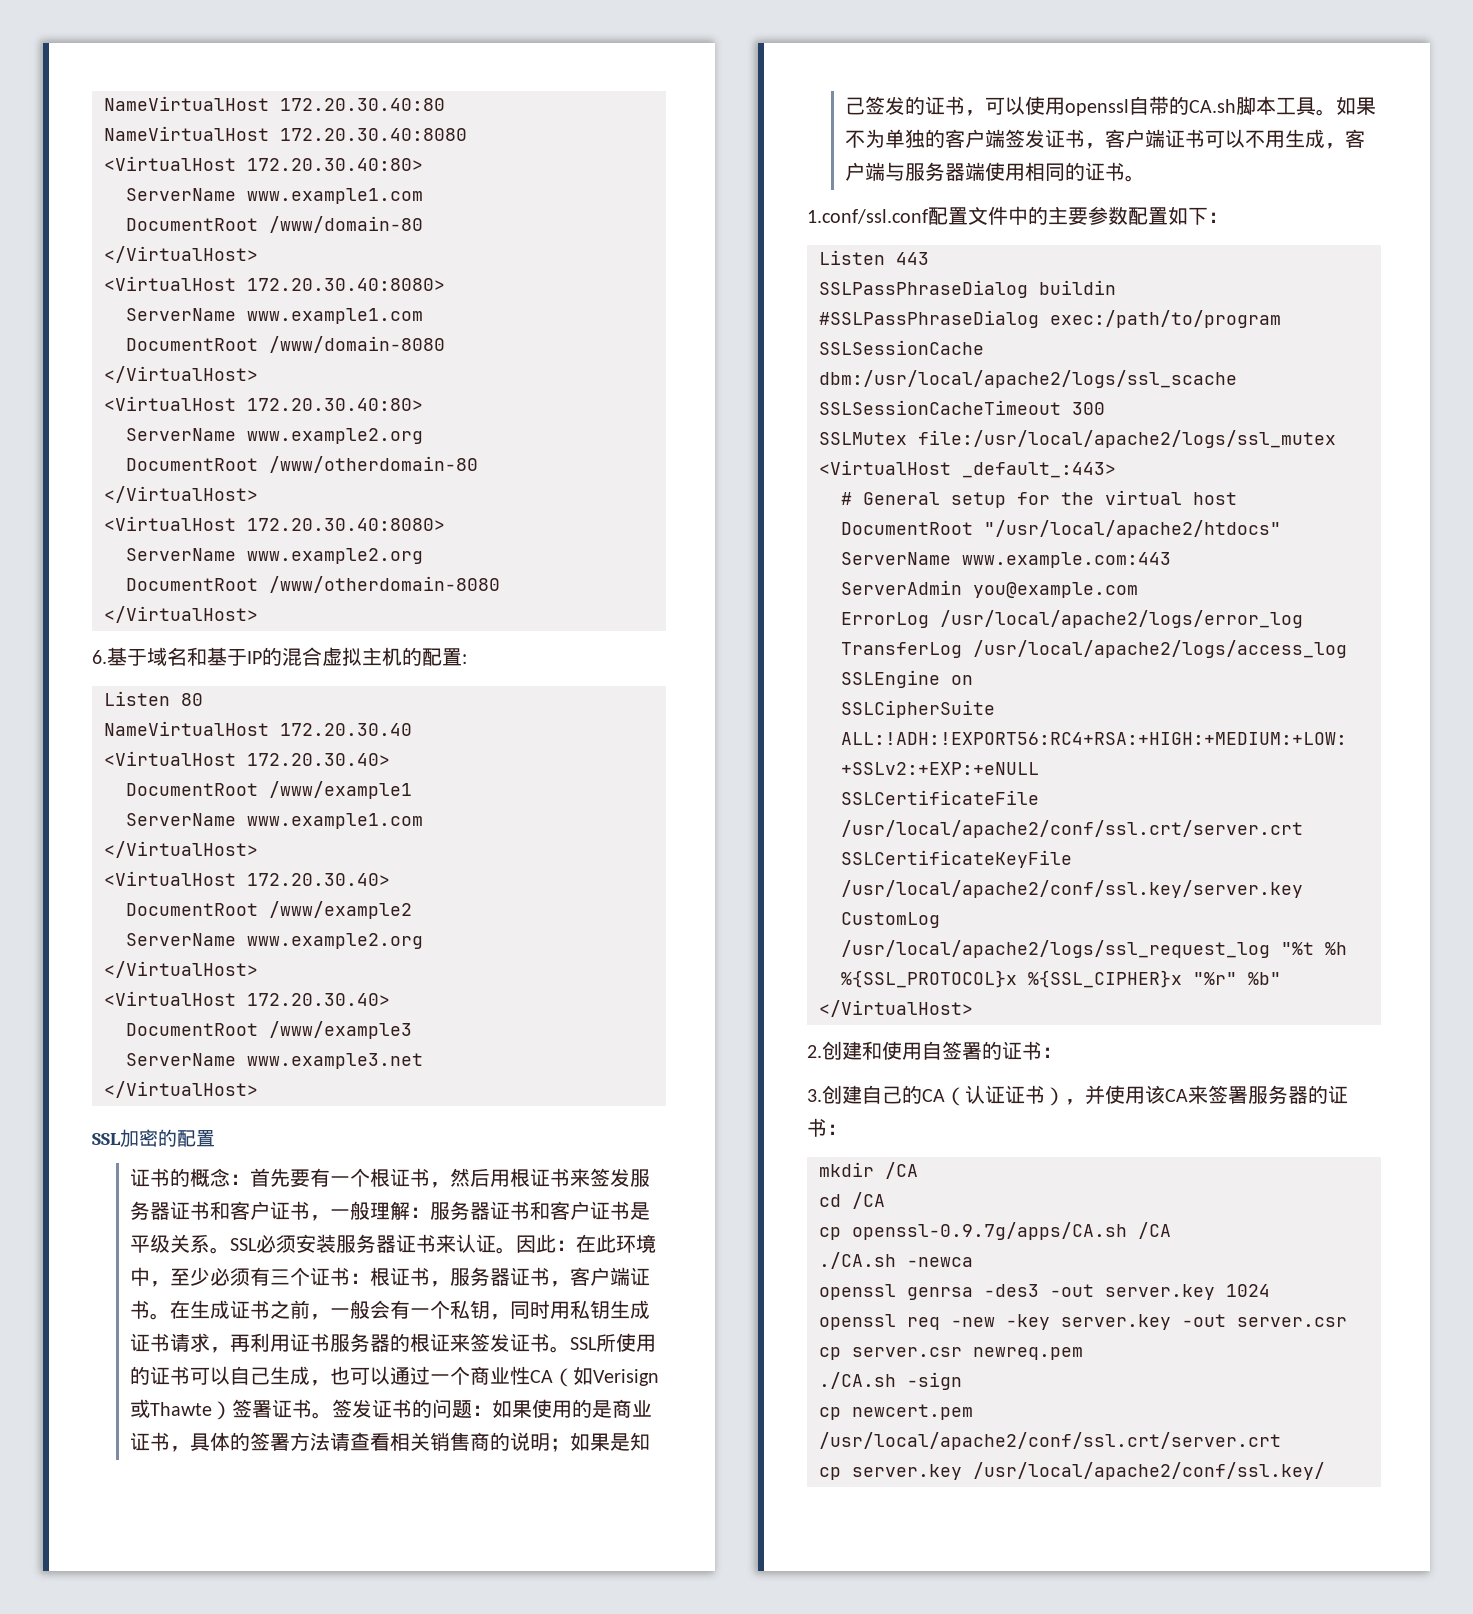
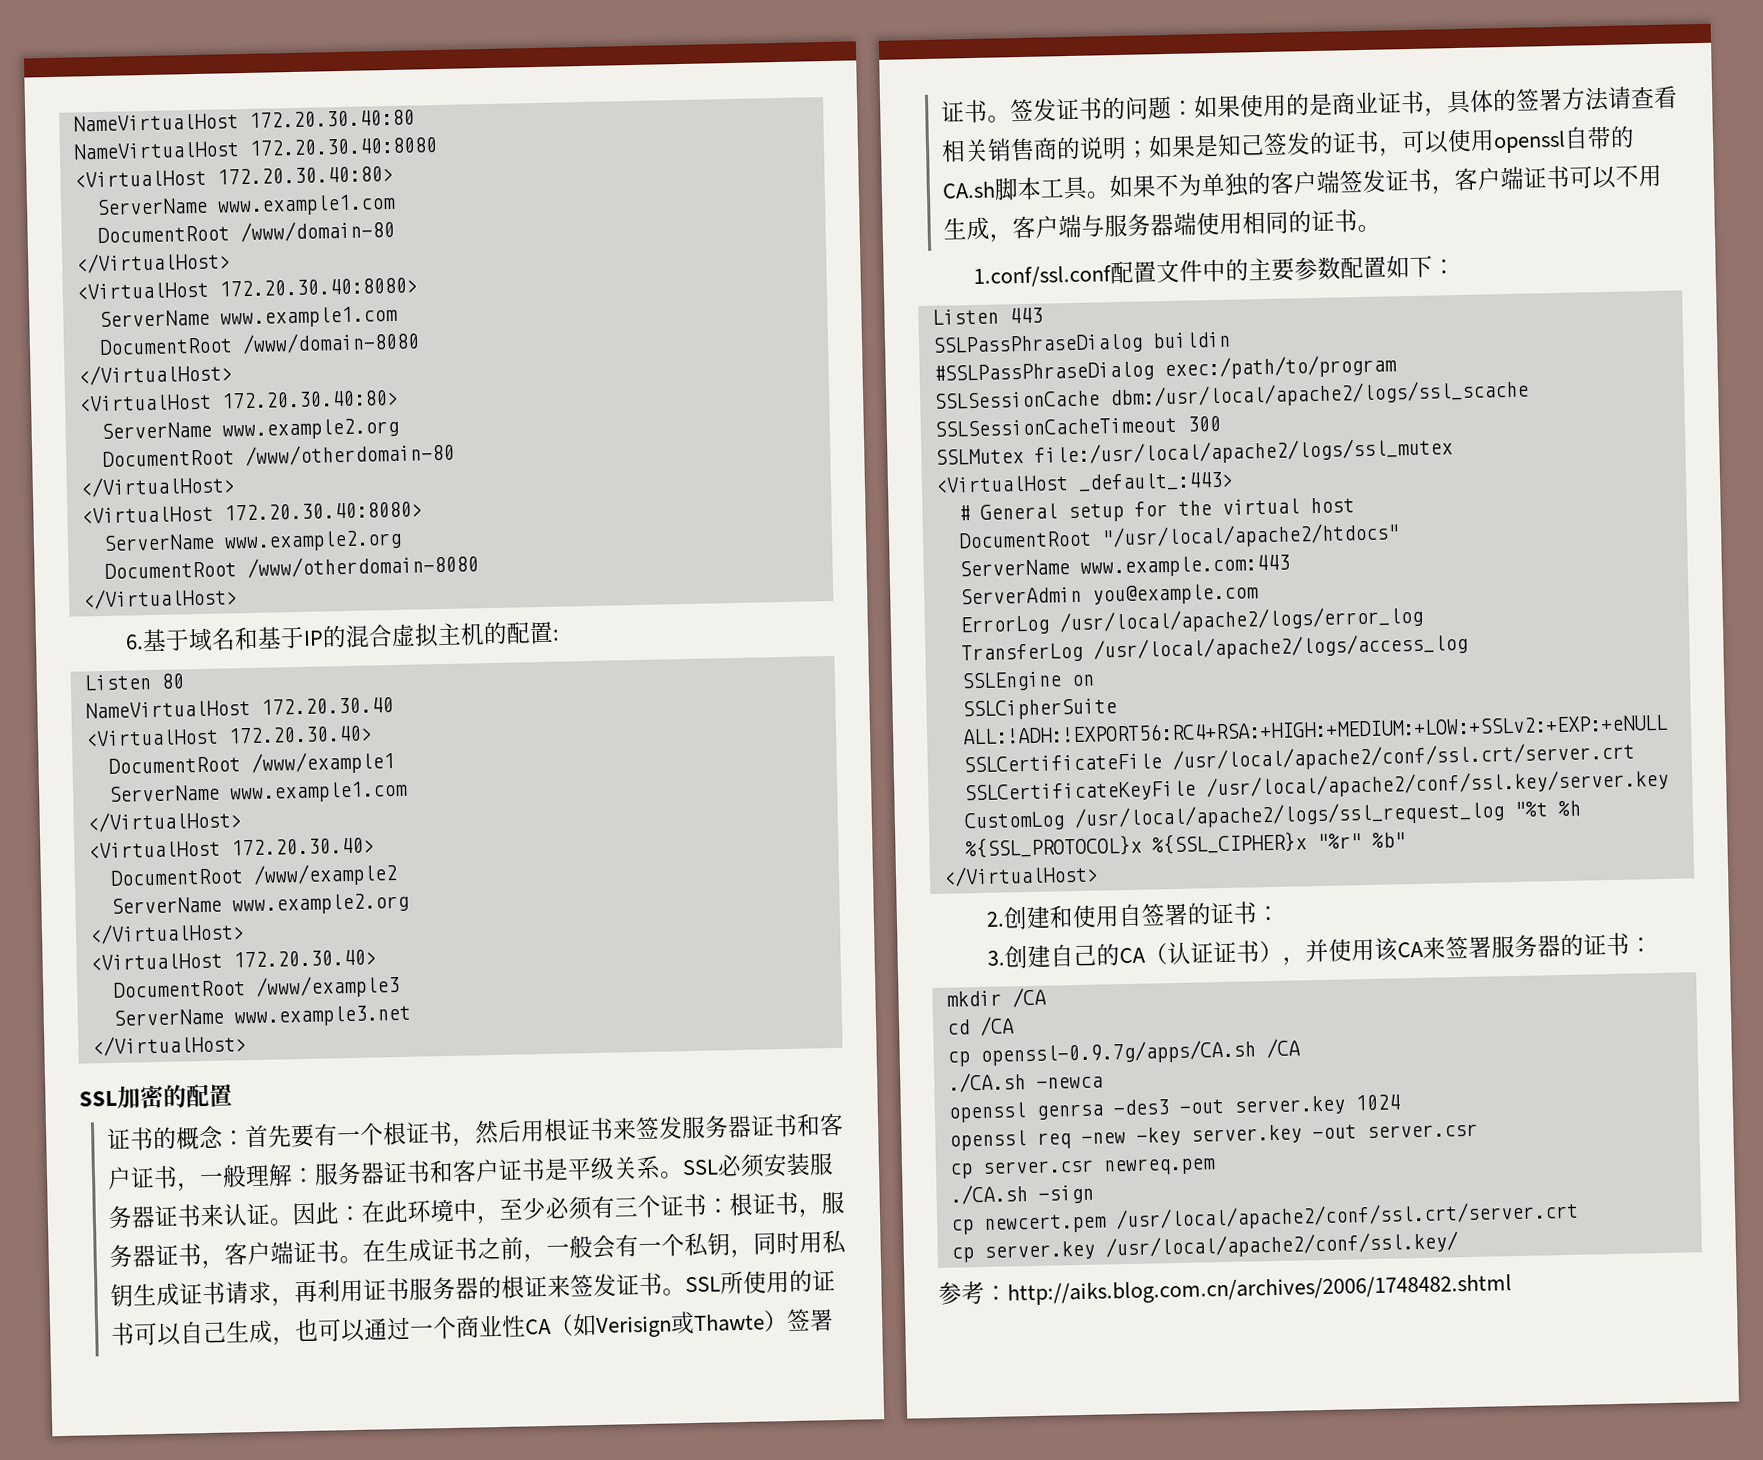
(1325, 1471) none -> [938,1274,1512,1306] // 参考：http://aiks.blog.com.cn/archives/2006/1748482.shtml

